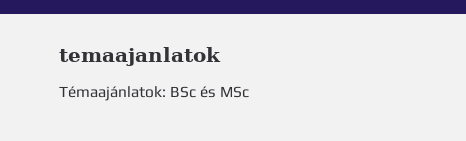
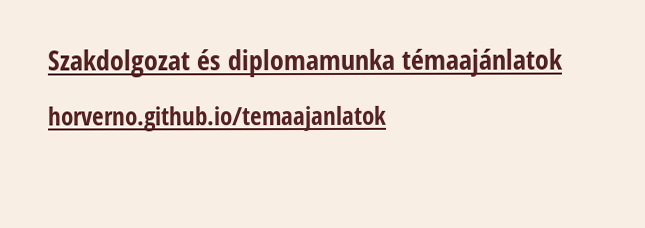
[59,47,221,66] [59,86,249,101] temaajanlatok // Témaajánlatok: BSc és MSc -> [47,48,564,78] [47,105,387,132] Szakdolgozat és diplomamunka témaajánlatok // horverno.github.io/temaajanlatok

